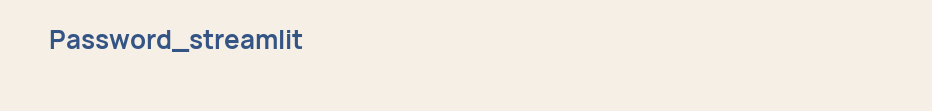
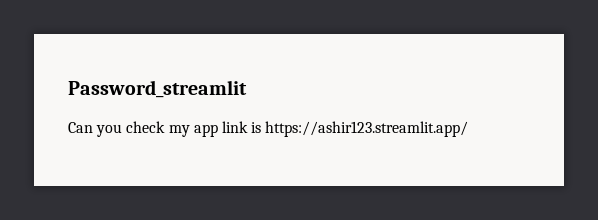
(303, 41) none -> [68,121,469,137] // Can you check my app link is https://ashir123.streamlit.app/

